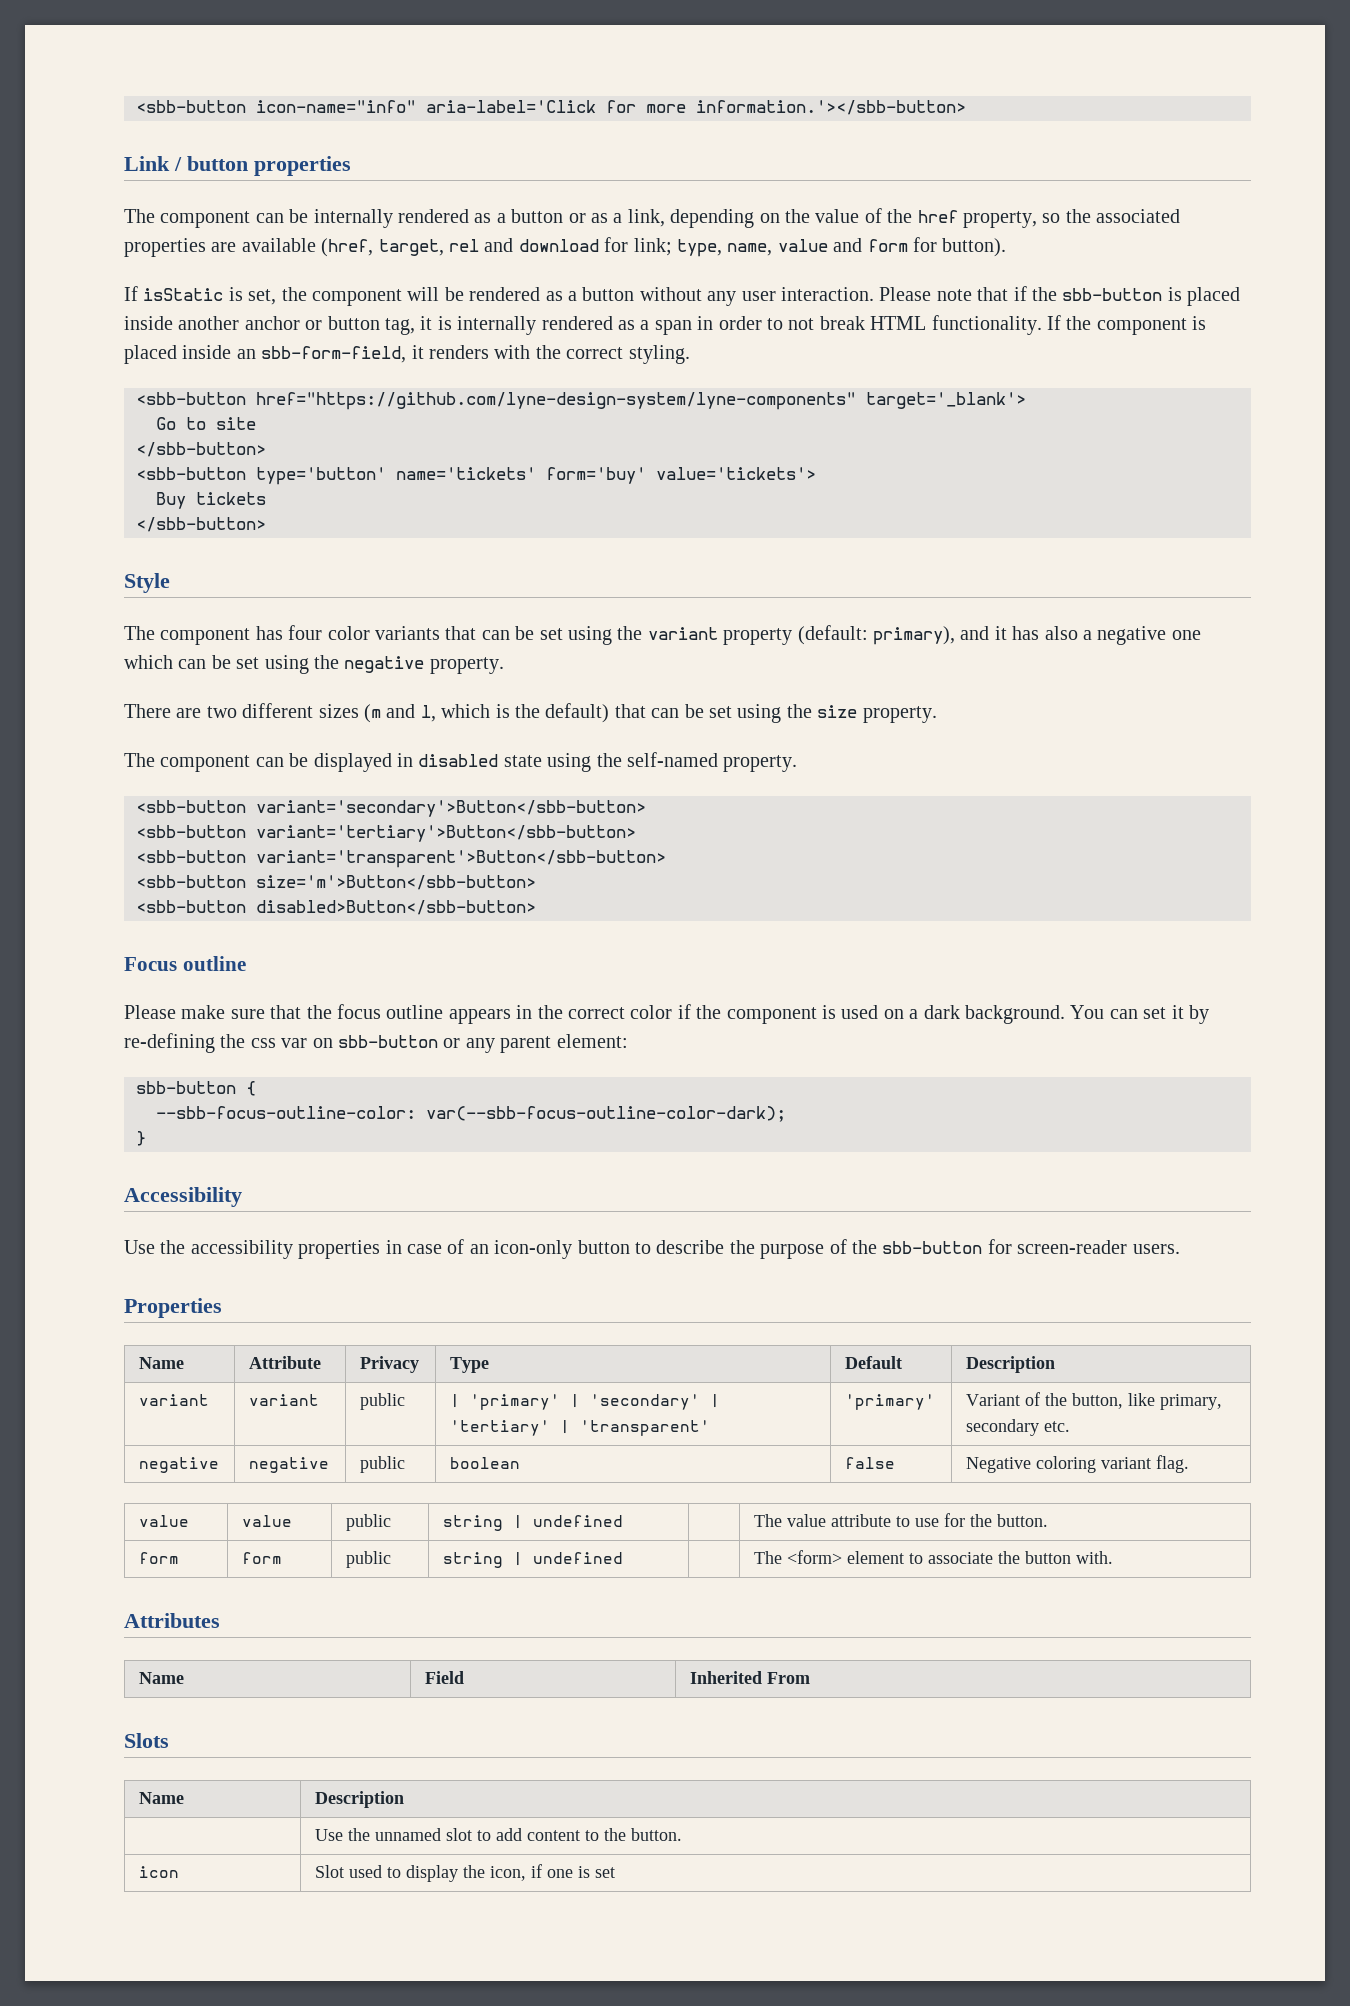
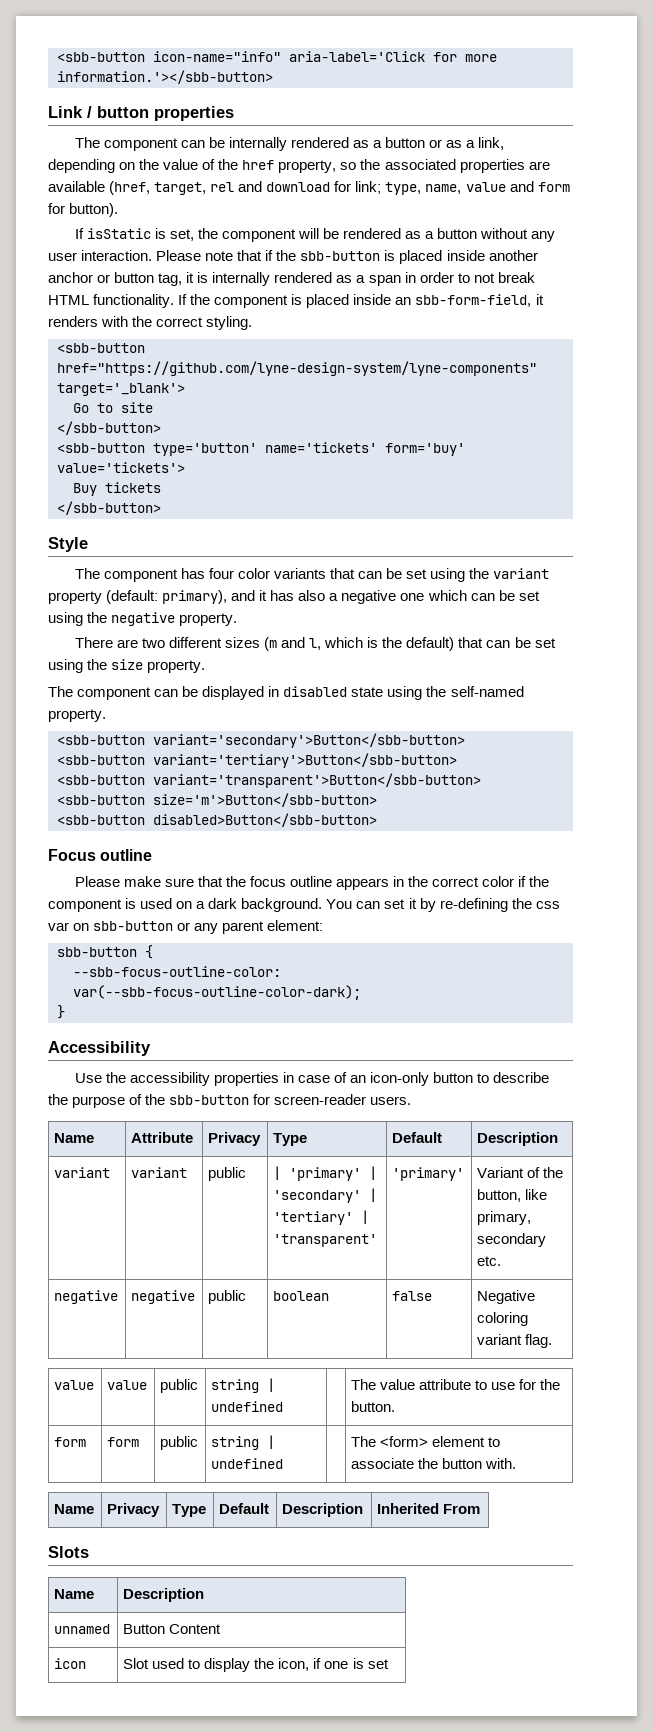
[124,1298,222,1318] // Properties -> (412, 1100) none
[124,1613,220,1628] [138,1672,184,1684] [424,1671,464,1684] // Attributes // Name | Field -> [54,1504,95,1514] [107,1503,161,1517] [172,1504,207,1517] [219,1503,270,1514] [282,1503,364,1517] // Name | Privacy | Type | Default | Description
[314,1828,682,1841] | Use the unnamed slot to add content to the button. -> [54,1624,111,1634] [123,1624,222,1634] unnamed | Button Content

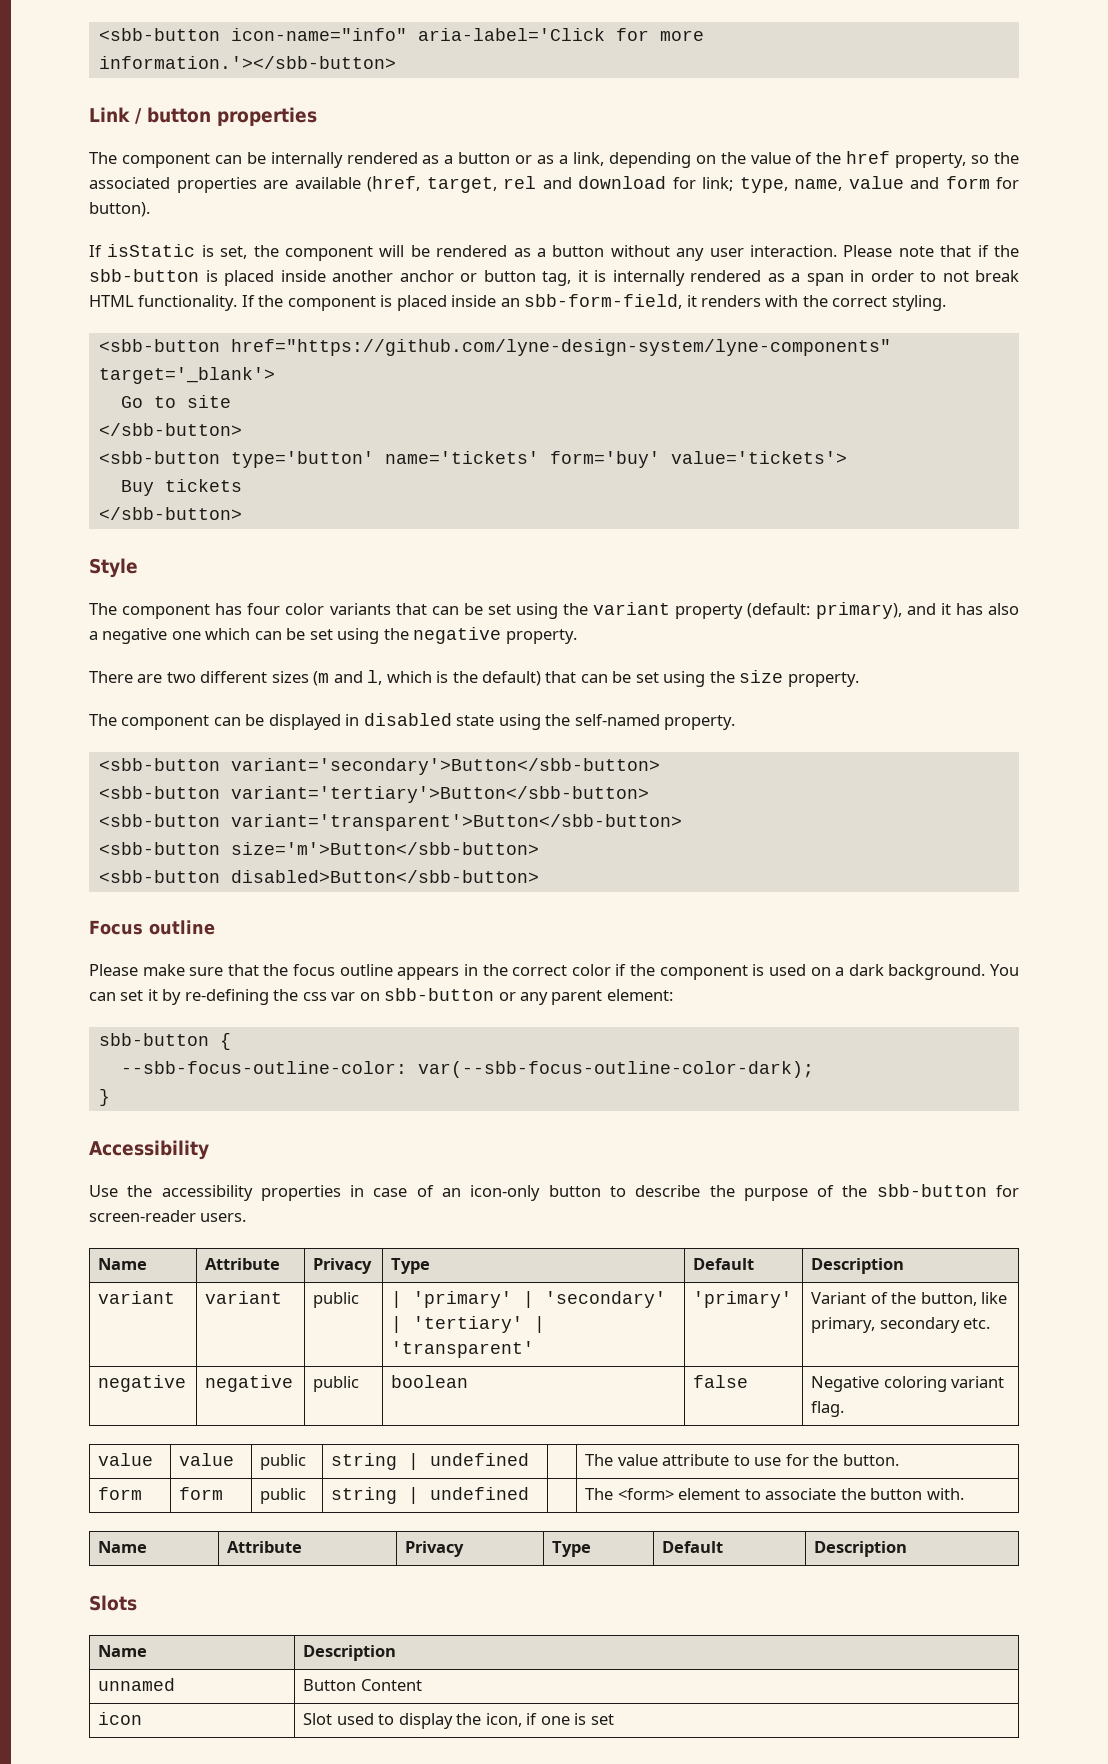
[107,1503,161,1517] [172,1504,207,1517] [219,1503,270,1514] [282,1503,364,1517] [377,1503,481,1514] | Privacy | Type | Default | Description | Inherited From -> [227,1541,303,1553] [405,1541,465,1557] [552,1541,592,1557] [662,1541,724,1553] [814,1541,908,1557] | Attribute | Privacy | Type | Default | Description

